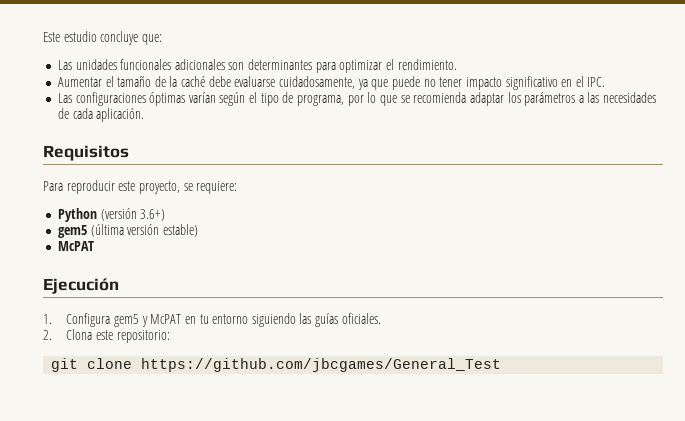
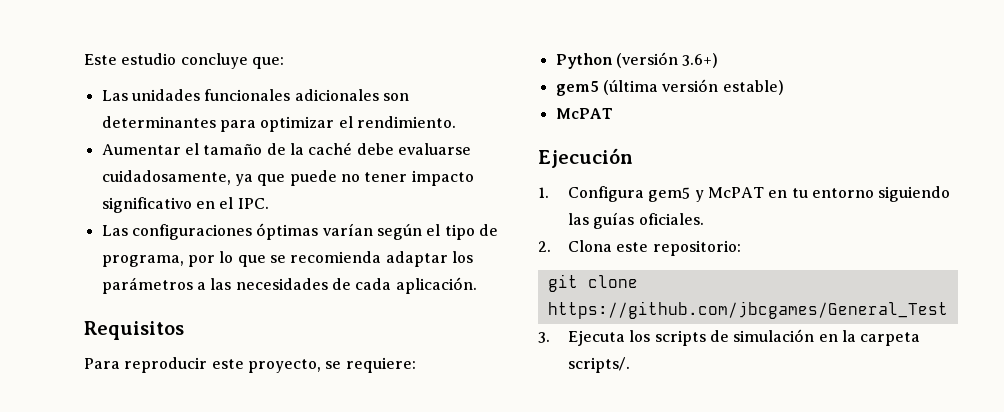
(502, 365) none -> [538,329,921,346] [568,357,631,373] // 3. Ejecuta los scripts de simulación en la carpeta scripts/.

